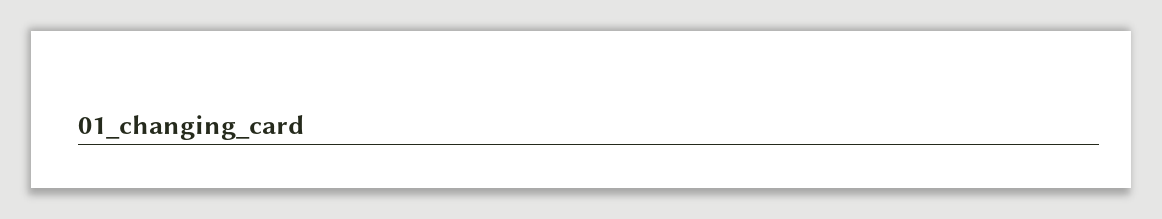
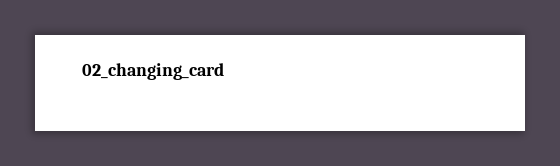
[78,115,304,140] 01_changing_card -> [82,63,224,80] 02_changing_card

